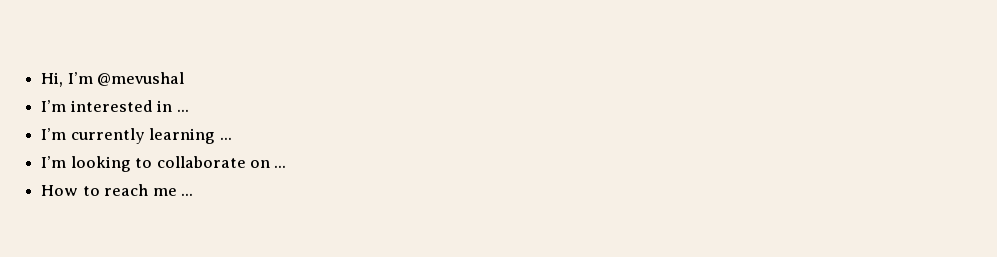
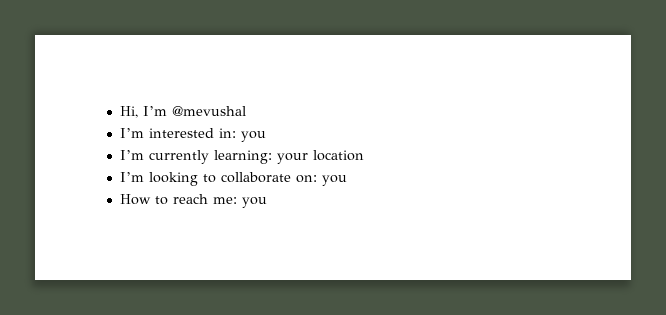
[157,100,189,112] in ... -> [218,128,266,142] in: you
[149,128,232,144] learning ... -> [213,150,364,164] learning: your location
[249,160,287,168] on ... -> [295,175,347,186] on: you
[152,188,193,196] me ... -> [212,197,267,208] me: you

